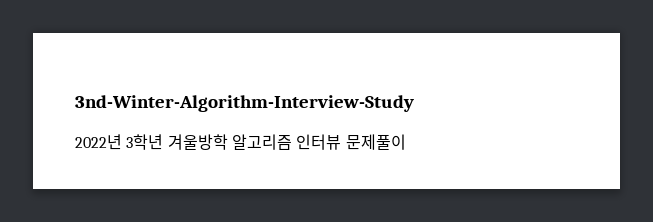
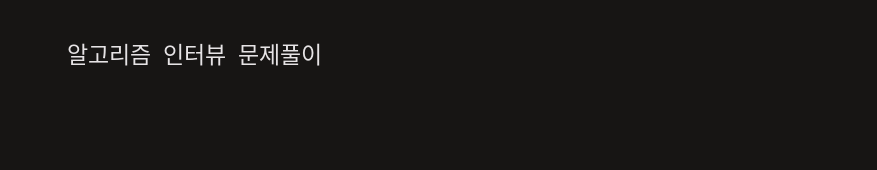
[75,95,414,112] [75,134,228,150] 3nd-Winter-Algorithm-Interview-Study // 2022년 3학년 겨울방학 -> (67, 54) none

